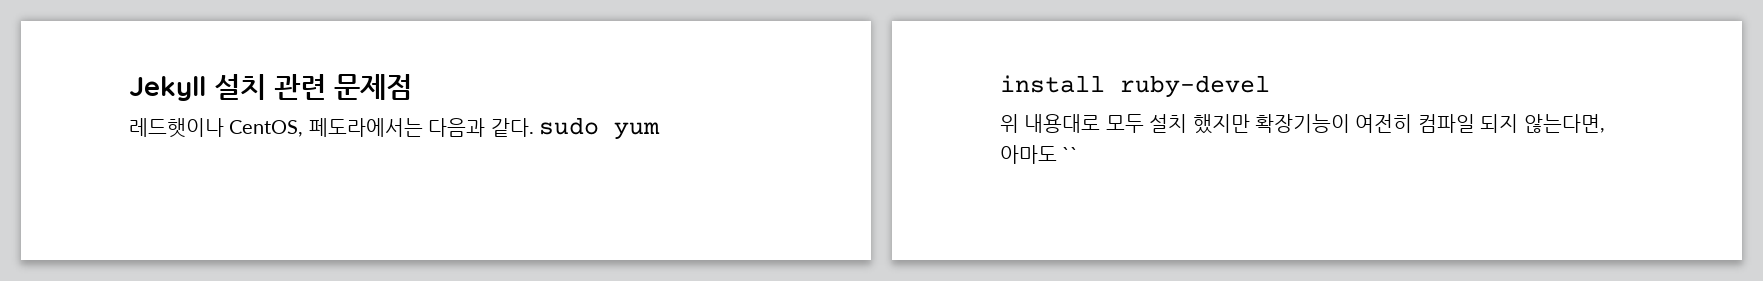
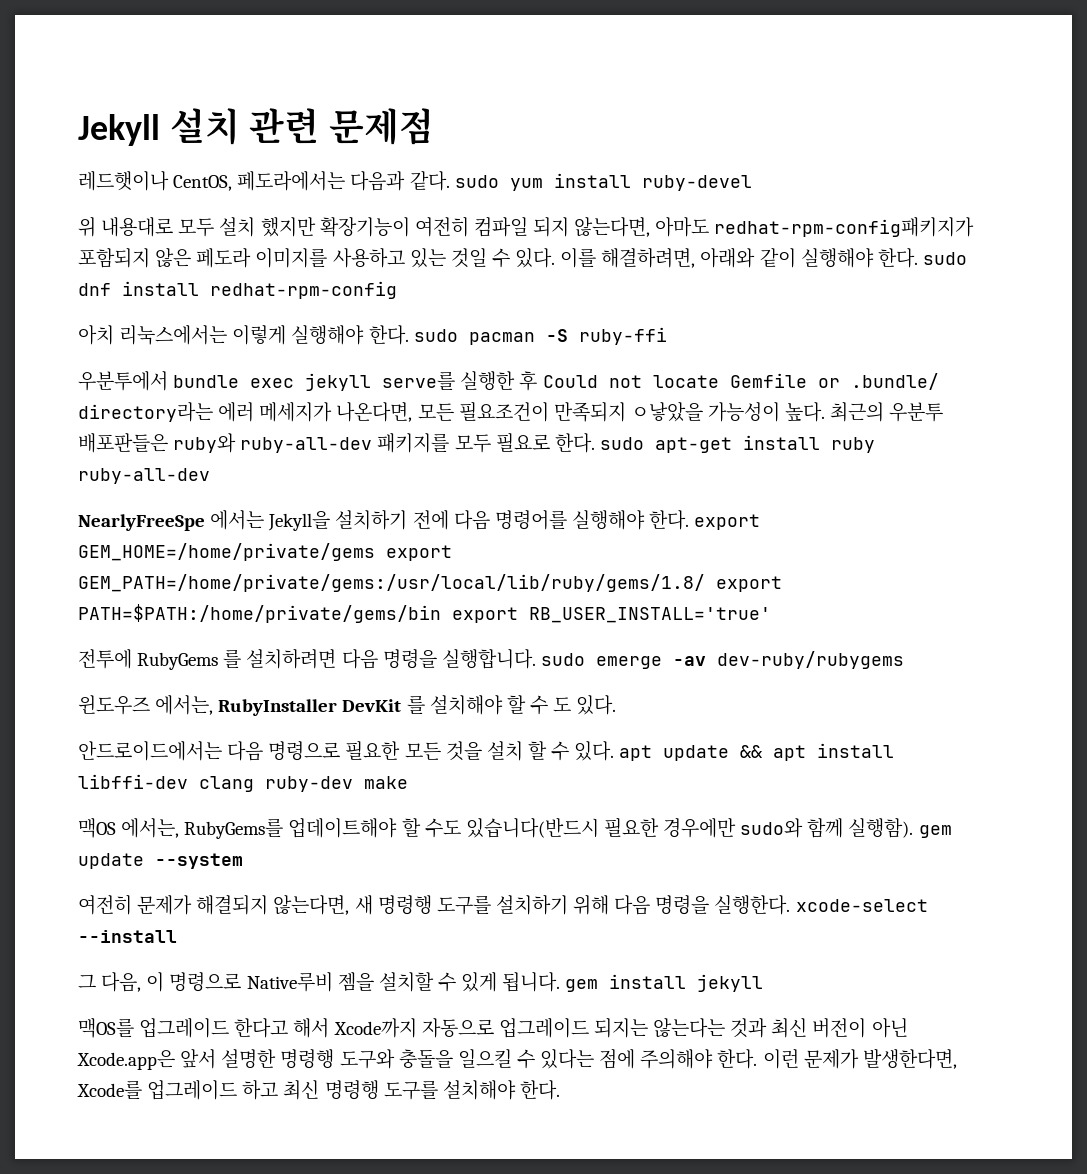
[1062,147,1079,161] `` -> [714,217,975,237] [78,248,967,268] [78,281,397,299] [78,325,667,345] [78,371,939,391] [78,401,944,422] [78,432,875,453] [78,468,210,484] [78,510,761,531] [78,543,452,561] [78,574,782,592] [78,604,771,623] [78,649,904,670] [78,695,617,716] [78,740,895,761] [78,774,408,792] [78,817,952,839] [78,853,243,869] [78,894,928,915] [78,930,177,943] [78,972,764,992] [78,1018,908,1038] [77,1048,957,1070] [77,1080,560,1100] redhat-rpm-config패키지가 포함되지 않은 페도라 이미지를 사용하고 있는 것일 수 있다. 이를 해결하려면, 아래와 같이 실행해야 한다. sudo dnf install redhat-rpm-config // 아치 리눅스에서는 이렇게 실행해야 한다. sudo pacman -S ruby-ffi // 우분투에서 bundle exec jekyll serve를 실행한 후 Could not locate Gemfile or .bundle/ directory라는 에러 메세지가 나온다면, 모든 필요조건이 만족되지 ㅇ낳았을 가능성이 높다. 최근의 우분투 배포판들은 ruby와 ruby-all-dev 패키지를 모두 필요로 한다. sudo apt-get install ruby ruby-all-dev // NearlyFreeSpe 에서는 Jekyll을 설치하기 전에 다음 명령어를 실행해야 한다. export GEM_HOME=/home/private/gems export GEM_PATH=/home/private/gems:/usr/local/lib/ruby/gems/1.8/ export PATH=$PATH:/home/private/gems/bin export RB_USER_INSTALL='true' // 전투에 RubyGems 를 설치하려면 다음 명령을 실행합니다. sudo emerge -av dev-ruby/rubygems // 윈도우즈 에서는, RubyInstaller DevKit 를 설치해야 할 수 도 있다. // 안드로이드에서는 다음 명령으로 필요한 모든 것을 설치 할 수 있다. apt update && apt install libffi-dev clang ruby-dev make // 맥OS 에서는, RubyGems를 업데이트해야 할 수도 있습니다(반드시 필요한 경우에만 sudo와 함께 실행함). gem update --system // 여전히 문제가 해결되지 않는다면, 새 명령행 도구를 설치하기 위해 다음 명령을 실행한다. xcode-select --install // 그 다음, 이 명령으로 Native루비 젬을 설치할 수 있게 됩니다. gem install jekyll // 맥OS를 업그레이드 한다고 해서 Xcode까지 자동으로 업그레이드 되지는 않는다는 것과 최신 버전이 아닌 Xcode.app은 앞서 설명한 명령행 도구와 충돌을 일으킬 수 있다는 점에 주의해야 한다. 이런 문제가 발생한다면, Xcode를 업그레이드 하고 최신 명령행 도구를 설치해야 한다.

